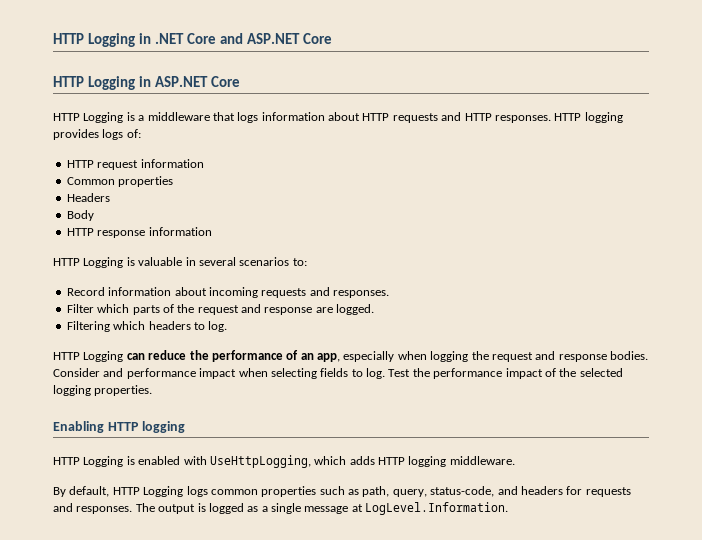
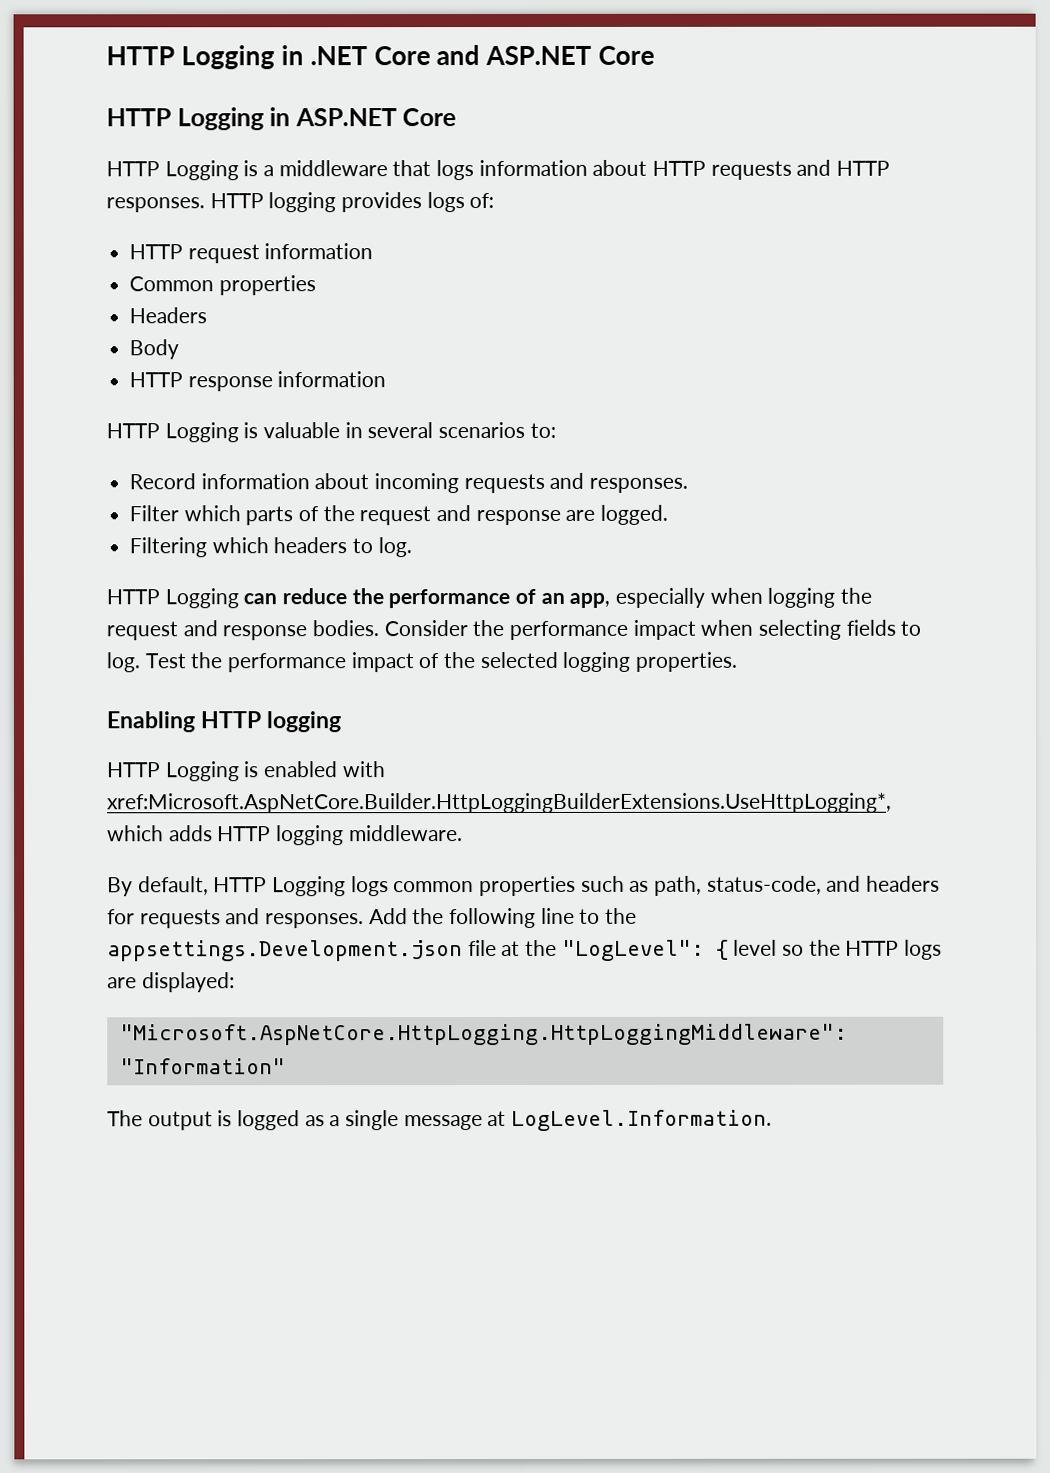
[103,368,124,377] and -> [472,620,505,637] the
[209,455,311,468] UseHttpLogging, -> [107,792,892,814] xref:Microsoft.AspNetCore.Builder.HttpLoggingBuilderExtensions.UseHttpLogging*,
[392,489,427,497] query, -> (703, 885) none
(133, 510) none -> [368,907,638,929] [107,939,943,962] [107,972,235,993] [119,1023,848,1046] [119,1058,286,1075] Add the following line to the appsettings.Development.json file at the "LogLevel": { level so the HTTP logs are displayed: // "Microsoft.AspNetCore.HttpLogging.HttpLoggingMiddleware": "Information" //

